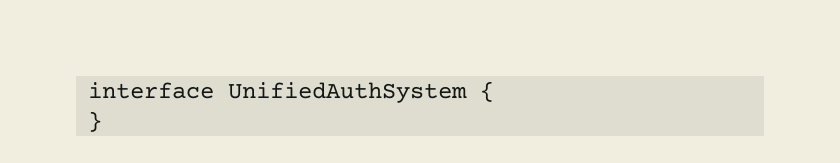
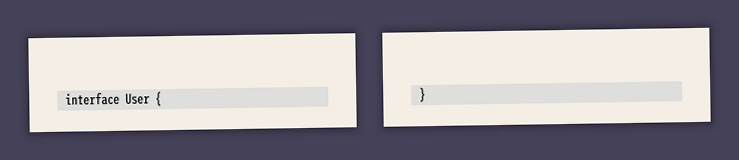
[227,82,467,103] UnifiedAuthSystem -> [125,93,151,105] User

